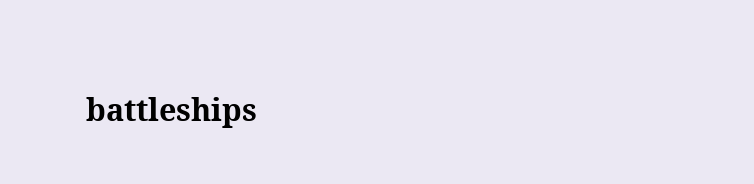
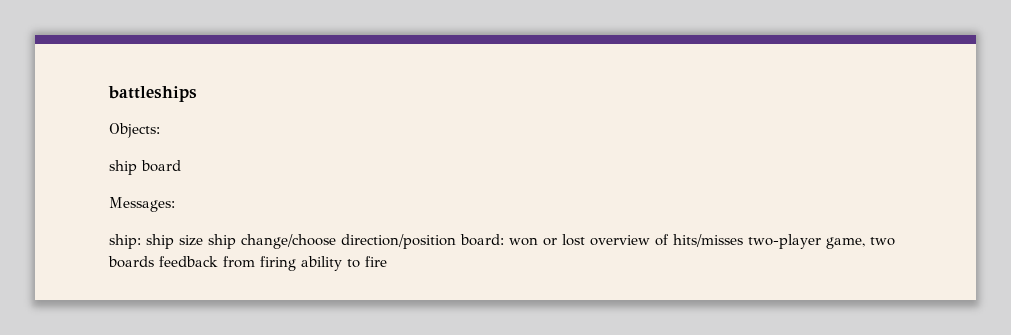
(257, 112) none -> [109,123,160,138] [109,160,181,175] [109,197,175,212] [109,234,895,249] [108,256,387,271] // Objects: // ship board // Messages: // ship: ship size ship change/choose direction/position board: won or lost overview of hits/misses two-player game, two boards feedback from firing ability to fire

